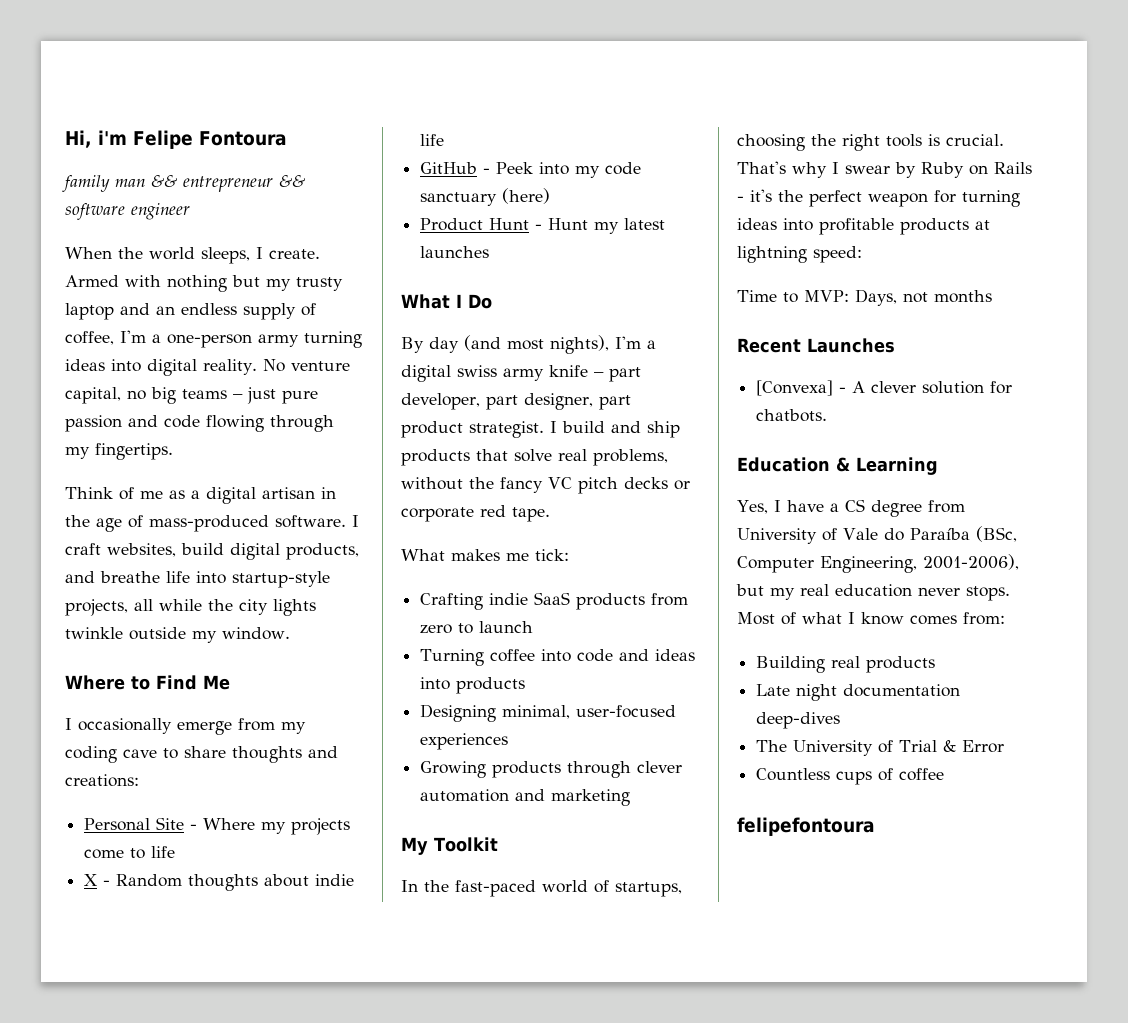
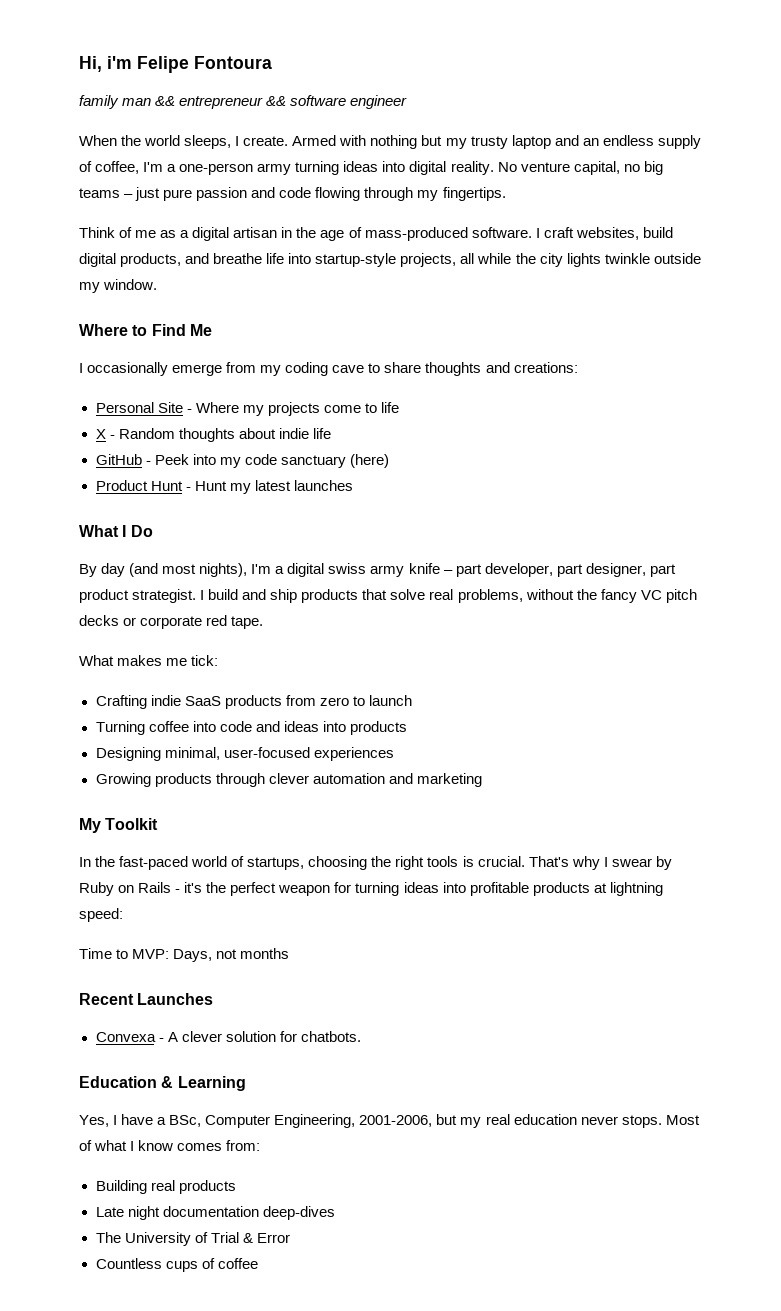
[756,380,834,396] [Convexa] -> [95,1032,156,1042] Convexa
[844,499,965,517] [737,526,1017,544] CS degree from University of Vale do Paraíba (BSc, -> [169,1115,202,1127] BSc,
[923,554,1019,570] 2001-2006), -> [359,1115,433,1127] 2001-2006,
[737,817,875,836] // felipefontoura -> (258, 1263) none

